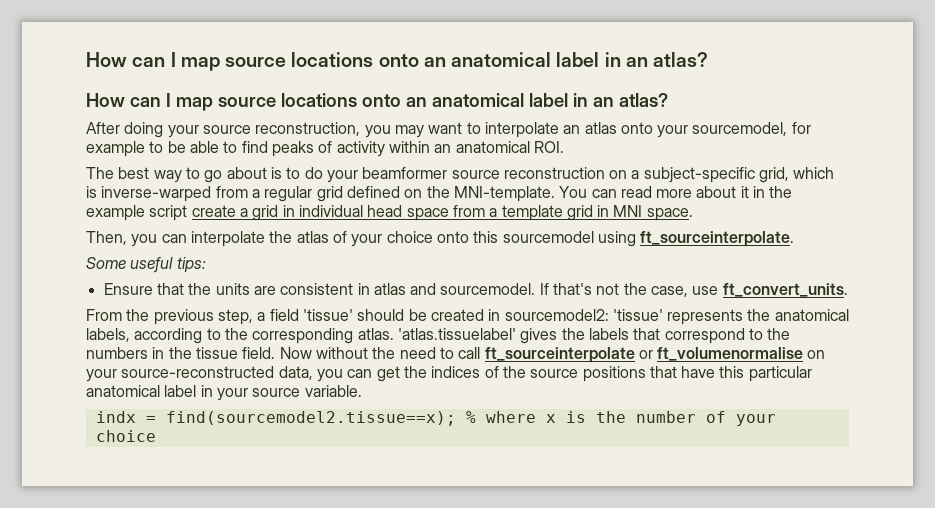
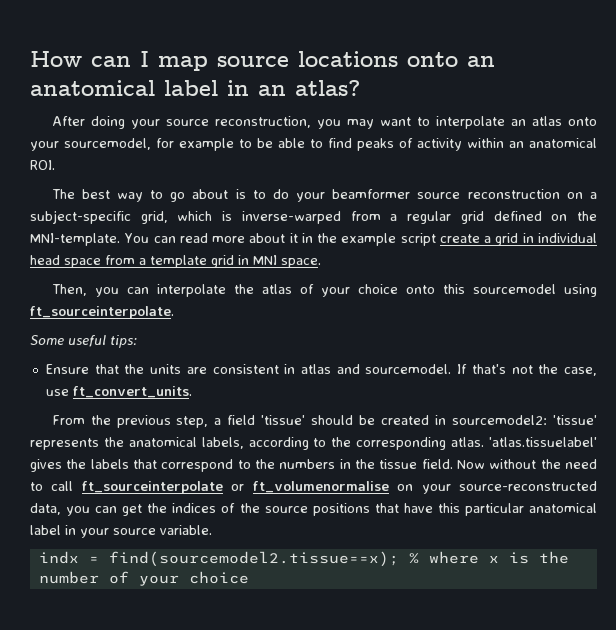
[86,93,668,111] // How can I map source locations onto an anatomical label in an atlas? -> (360, 88) none

